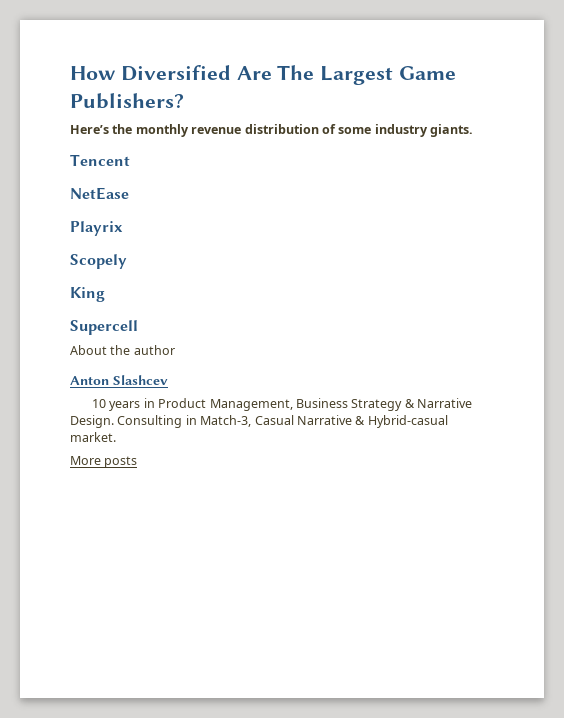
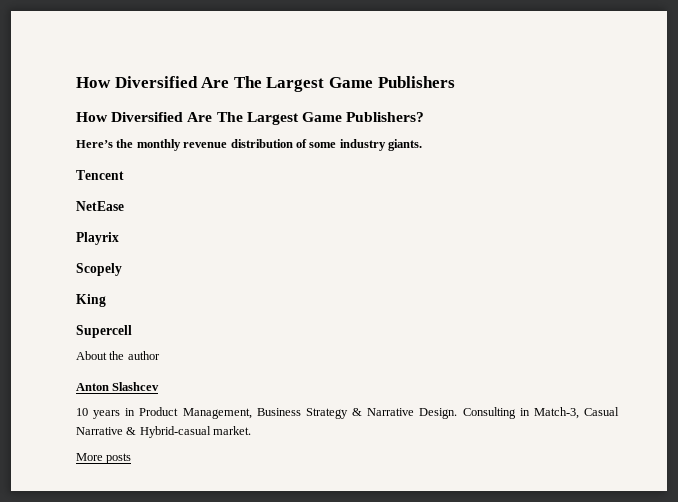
[70,65,457,85] How Diversified Are The Largest Game -> [76,76,455,92] [76,112,342,125] How Diversified Are The Largest Game Publishers // How Diversified Are The Largest Game

